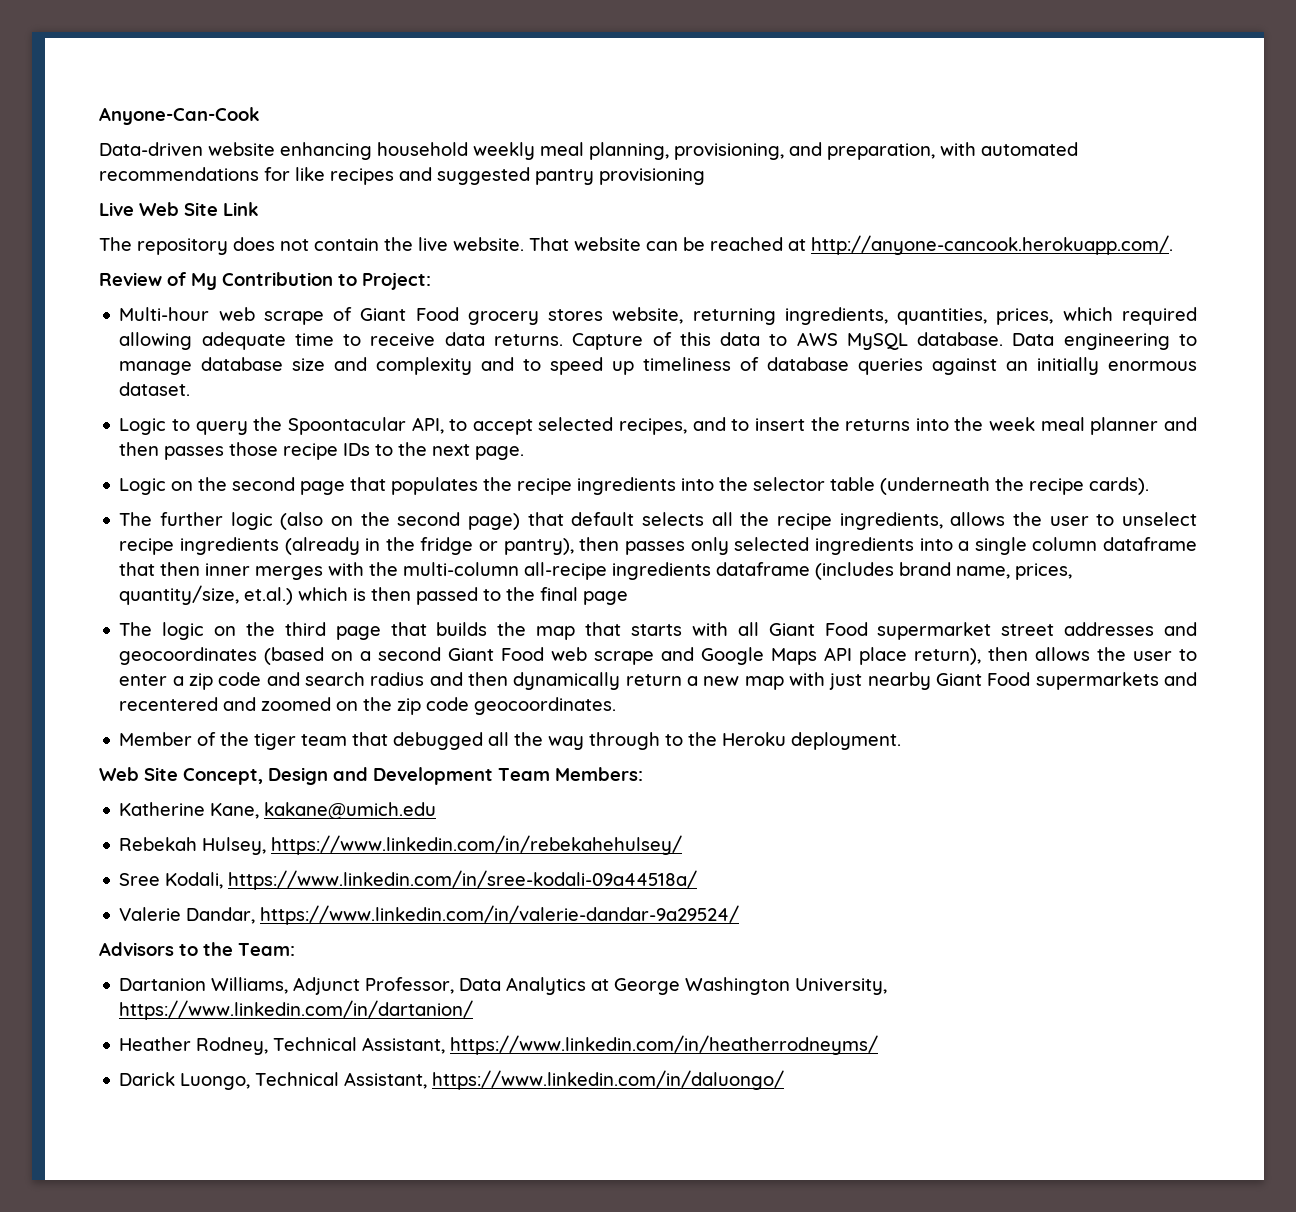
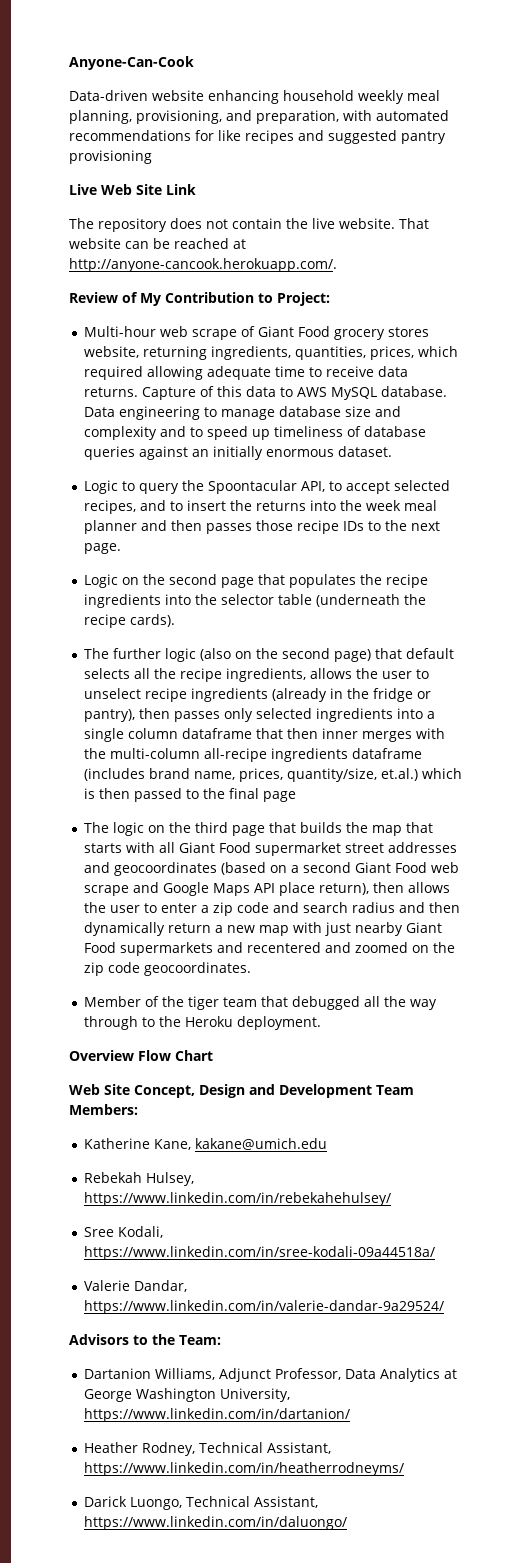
(902, 741) none -> [69,1050,213,1061] // Overview Flow Chart

